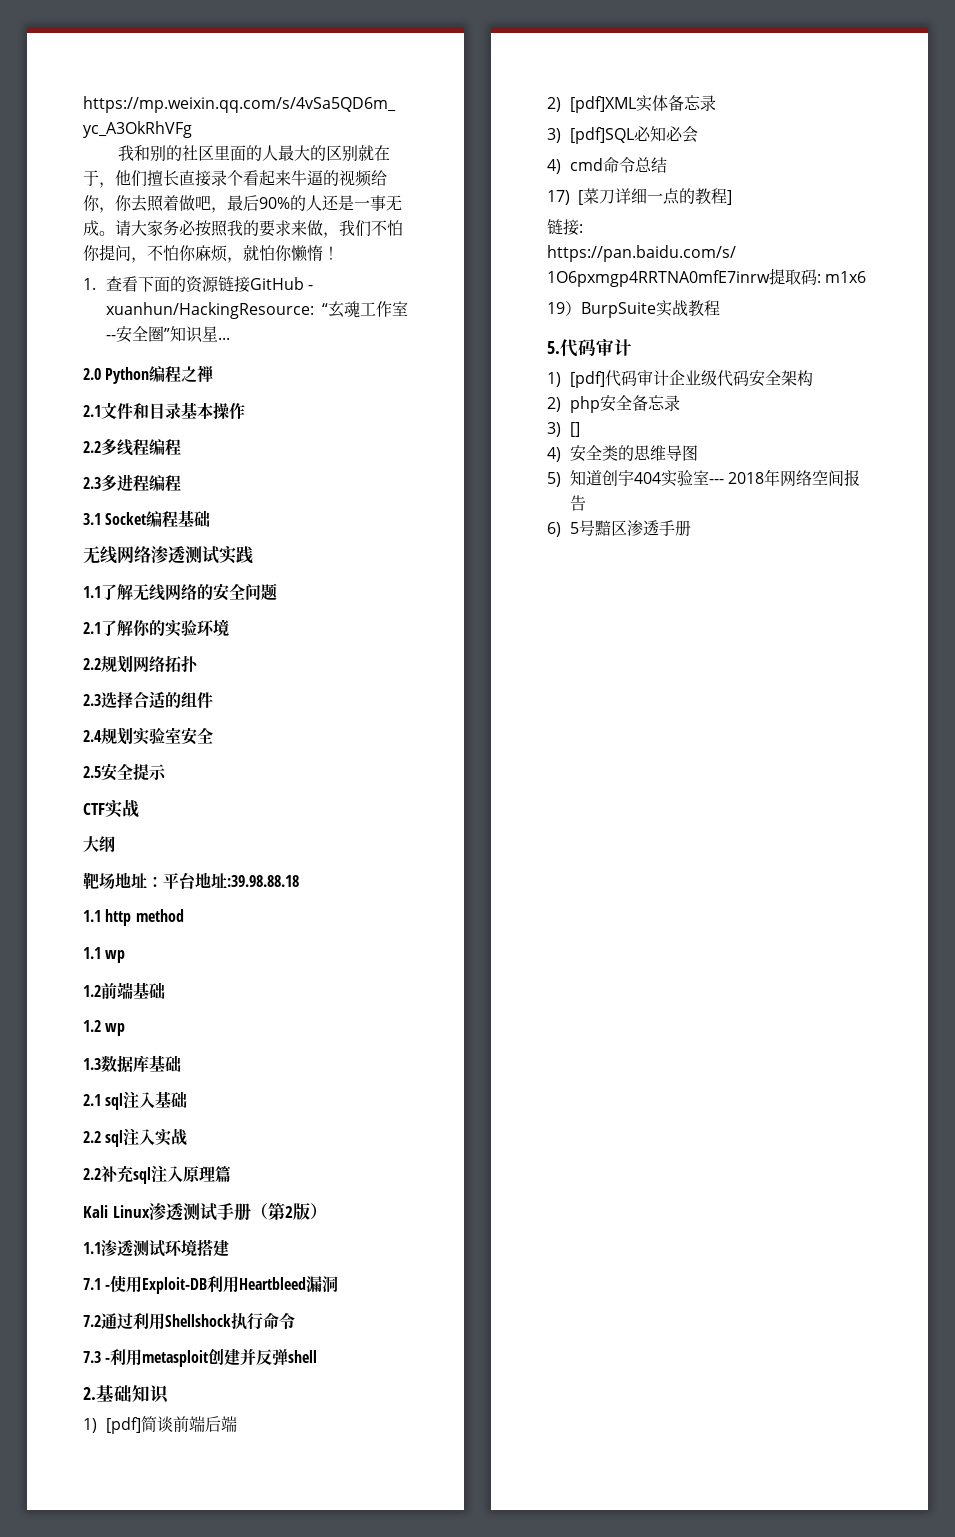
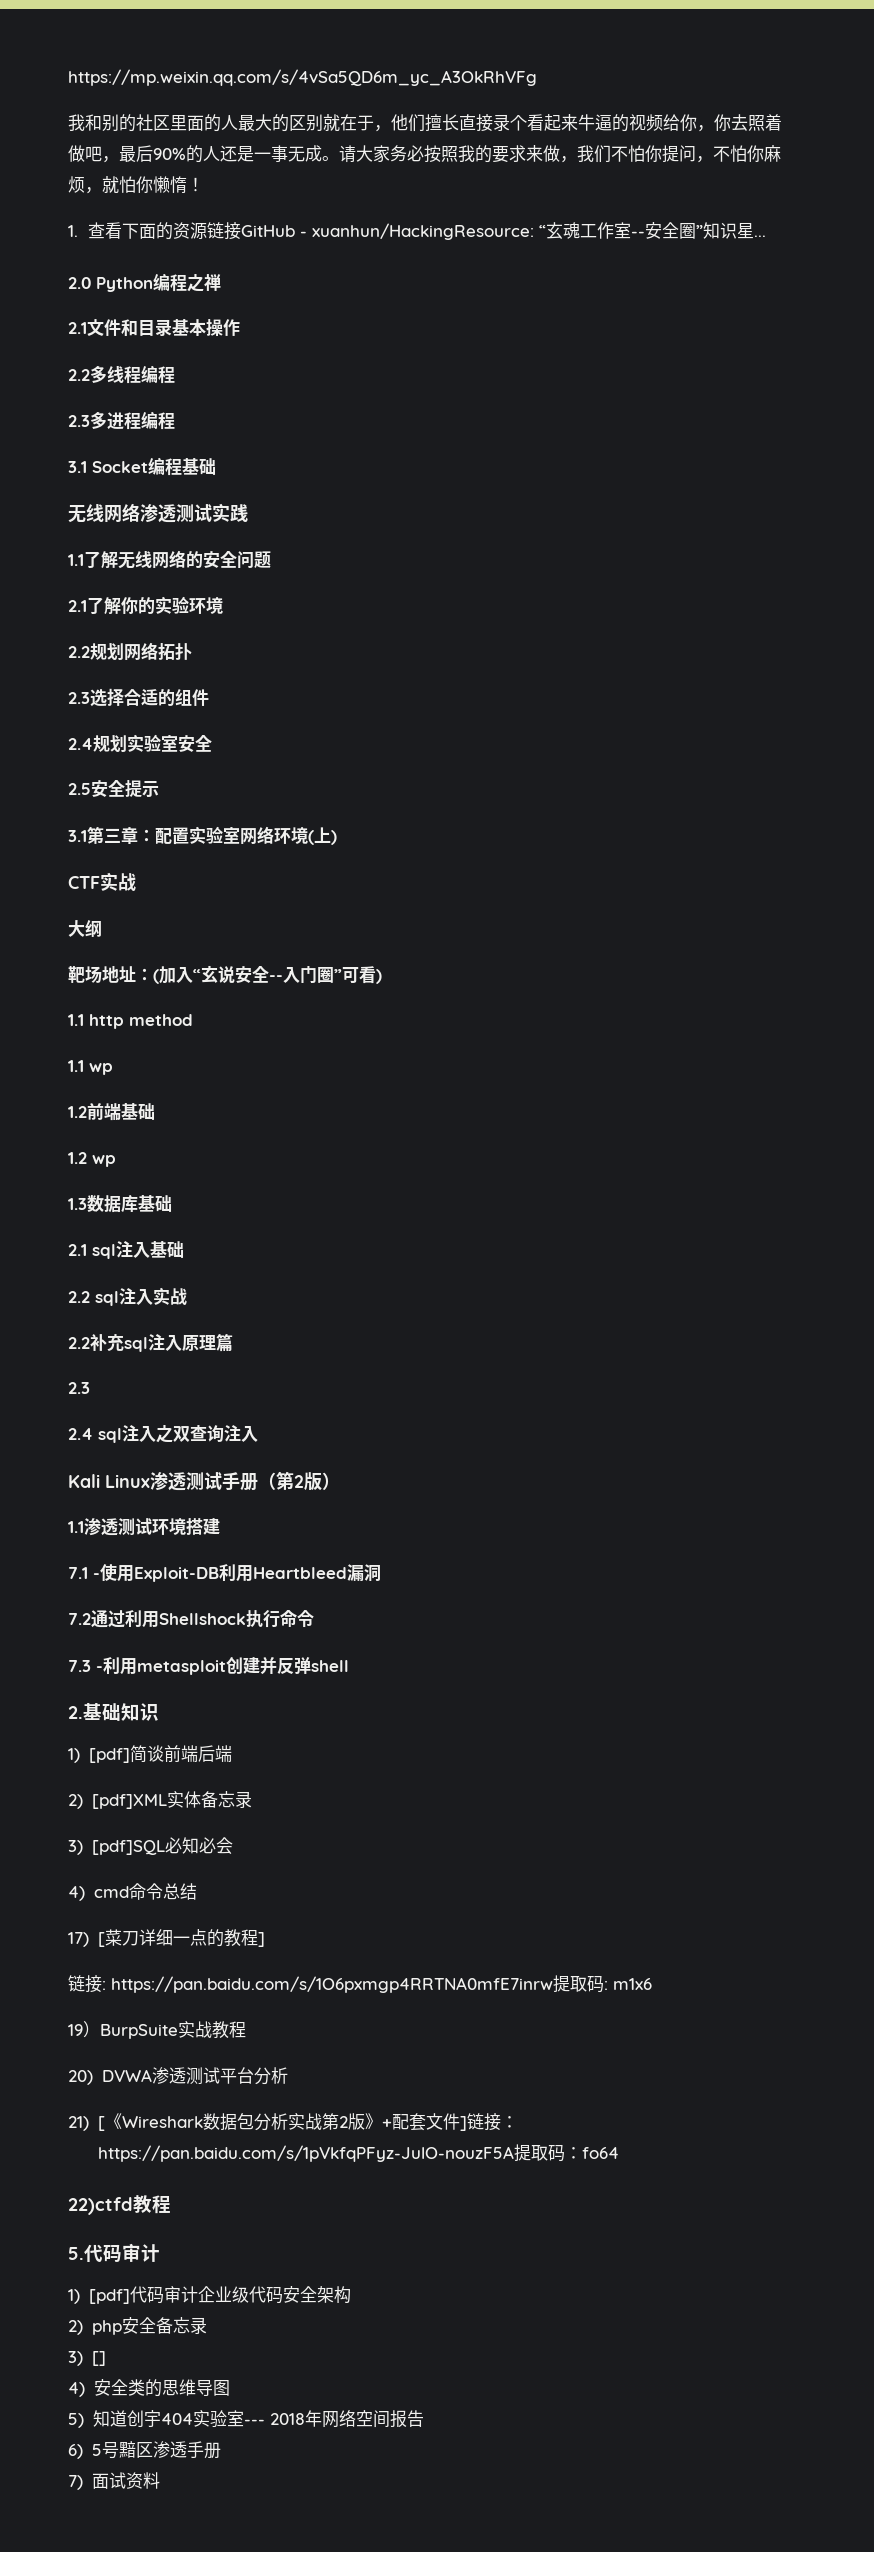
(166, 772) none -> [68,826,337,845] // 3.1第三章：配置实验室网络环境(上)
[163,872,299,890] 平台地址:39.98.88.18 -> [153,965,382,984] (加入“玄说安全--入门圈”可看)
(231, 1174) none -> [68,1382,90,1394] [68,1425,258,1443] // 2.3 // 2.4 sql注入之双查询注入
(720, 308) none -> [68,2067,288,2085] [68,2113,518,2131] [97,2144,619,2162] [68,2195,171,2215] // 20) DVWA渗透测试平台分析 // 21) [《Wireshark数据包分析实战第2版》+配套文件]链接：https://pan.baidu.com/s/1pVkfqPFyz-JulO-nouzF5A提取码：fo64 // 22)ctfd教程
(691, 528) none -> [68,2472,160,2490] // 7)面试资料

